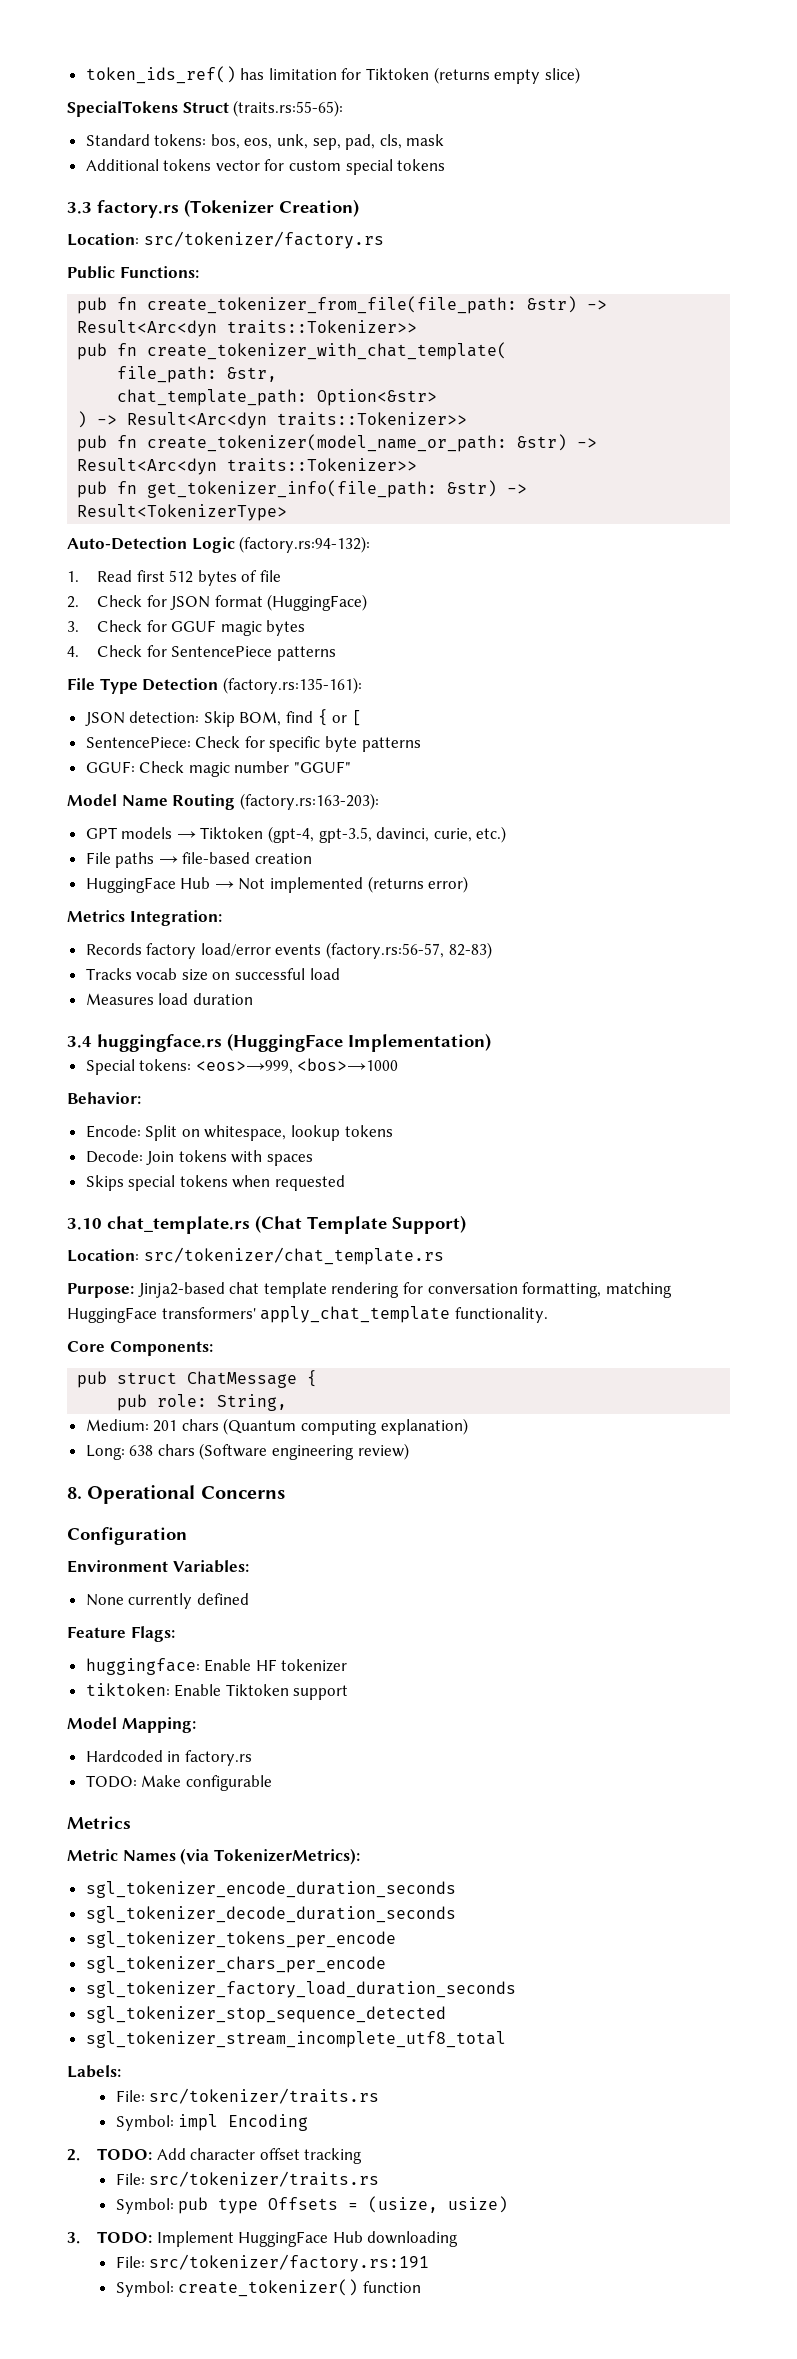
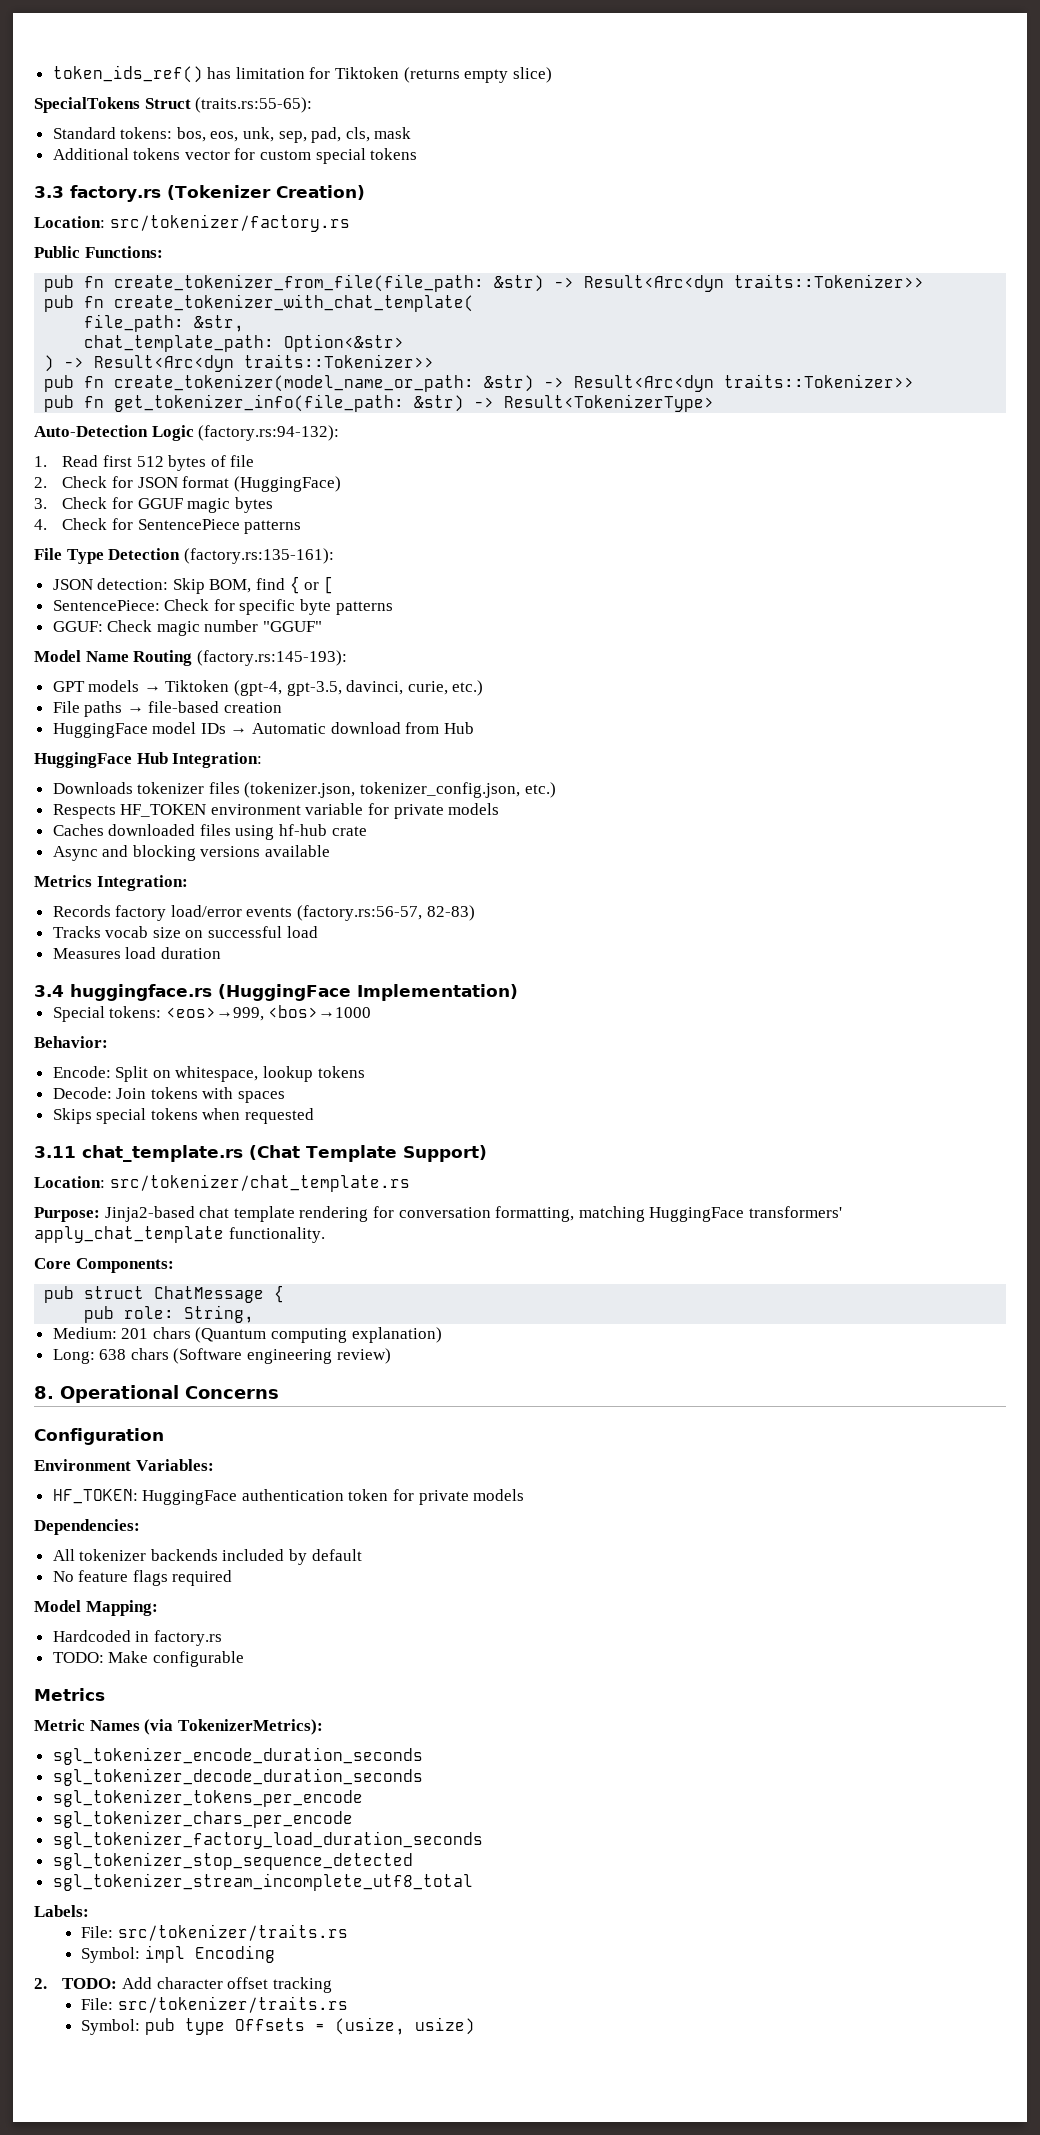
[239,793,379,810] (factory.rs:163-203): -> [196,650,347,666] (factory.rs:145-193):
[180,876,469,893] Hub → Not implemented (returns error) -> [152,722,474,734] [34,752,263,768] [52,782,556,798] [52,803,500,819] [52,824,367,840] [52,845,331,861] model IDs → Automatic download from Hub // HuggingFace Hub Integration: // Downloads tokenizer files (tokenizer.json, tokenizer_config.json, etc.) // Respects HF_TOKEN environment variable for private models // Caches downloaded files using hf-hub crate // Async and blocking versions available
[67,1218,102,1230] 3.10 -> [34,1146,76,1158] 3.11
[85,1593,249,1609] [67,1626,175,1642] [85,1658,348,1675] [85,1683,349,1700] None currently defined // Feature Flags: // huggingface: Enable HF tokenizer // tiktoken: Enable Tiktoken support -> [52,1489,525,1505] [34,1519,140,1535] [52,1549,362,1565] [52,1570,233,1586] HF_TOKEN: HuggingFace authentication token for private models // Dependencies: // All tokenizer backends included by default // No feature flags required
[67,2231,459,2247] [115,2254,430,2272] [115,2279,421,2297] // 3. TODO: Implement HuggingFace Hub downloading // File: src/tokenizer/factory.rs:191 // Symbol: create_tokenizer() function -> (475, 2026) none

